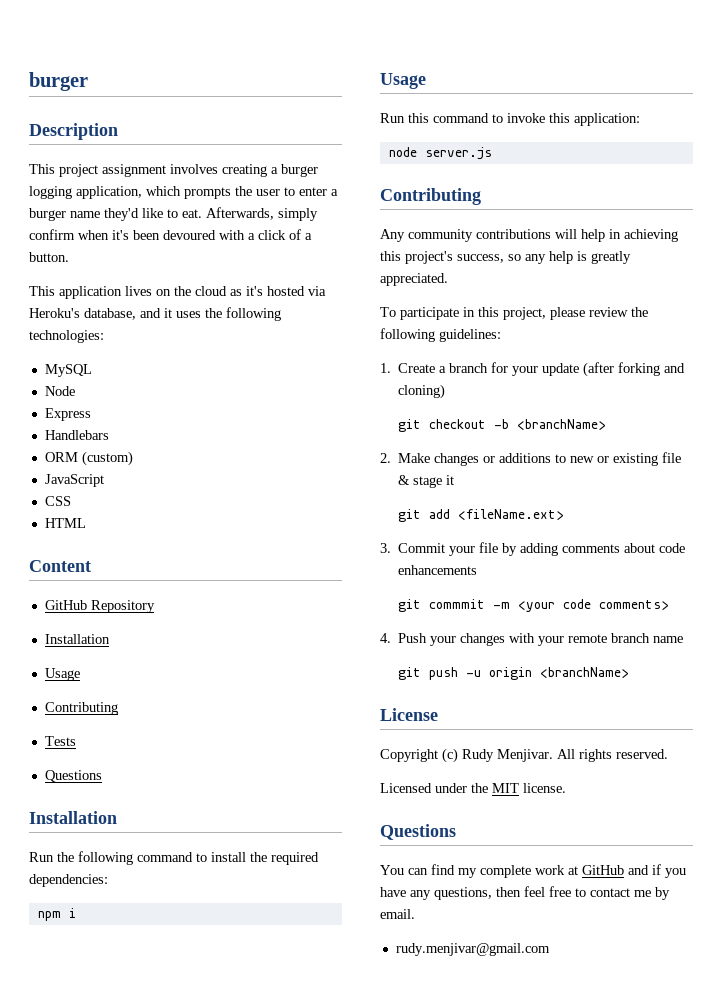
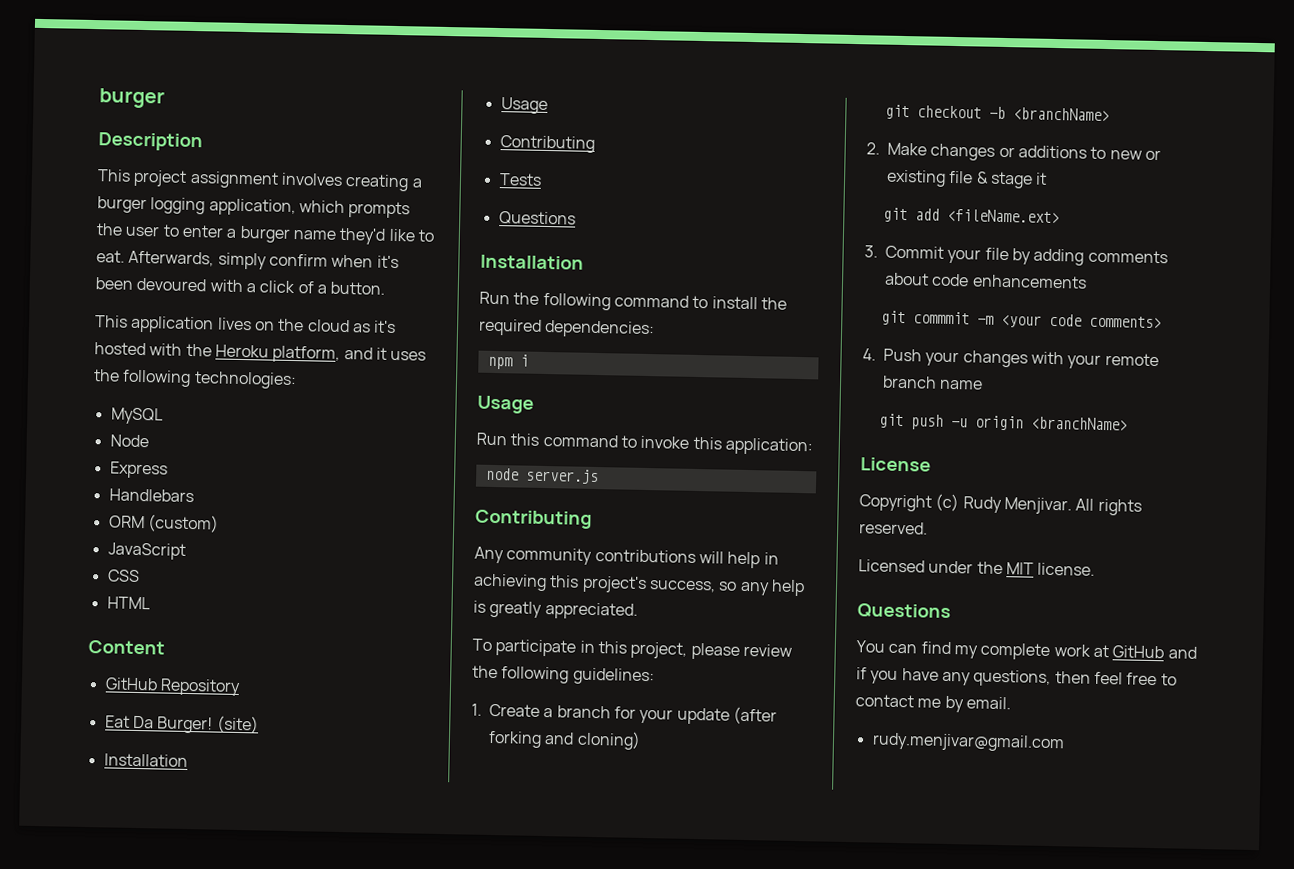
[308,286,326,296] [29,308,136,320] via Heroku's database, -> [149,343,341,363] with the Heroku platform,
(155, 606) none -> [104,715,259,734] // Eat Da Burger! (site)

